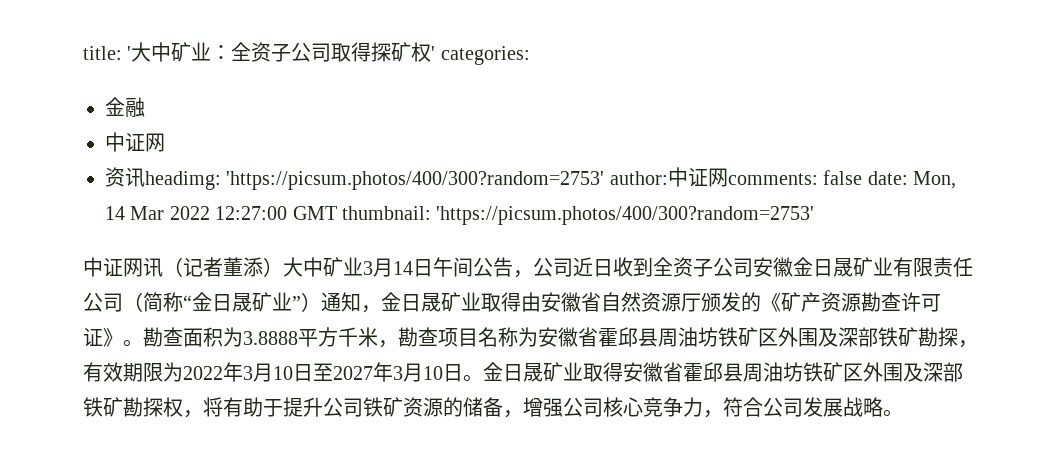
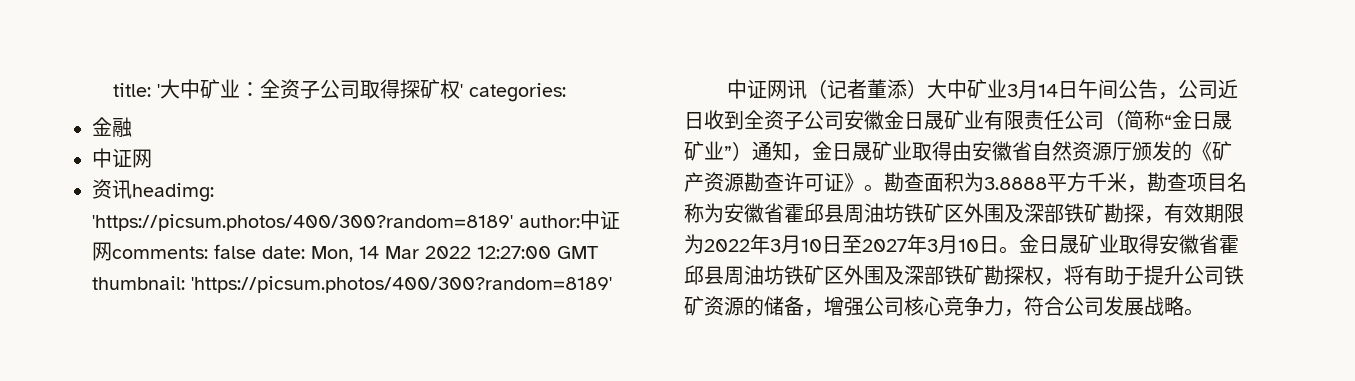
[226,171,605,190] 'https://picsum.photos/400/300?random=2753' -> [92,214,513,231] 'https://picsum.photos/400/300?random=8189'
[436,206,815,225] 'https://picsum.photos/400/300?random=2753' -> [191,276,612,293] 'https://picsum.photos/400/300?random=8189'

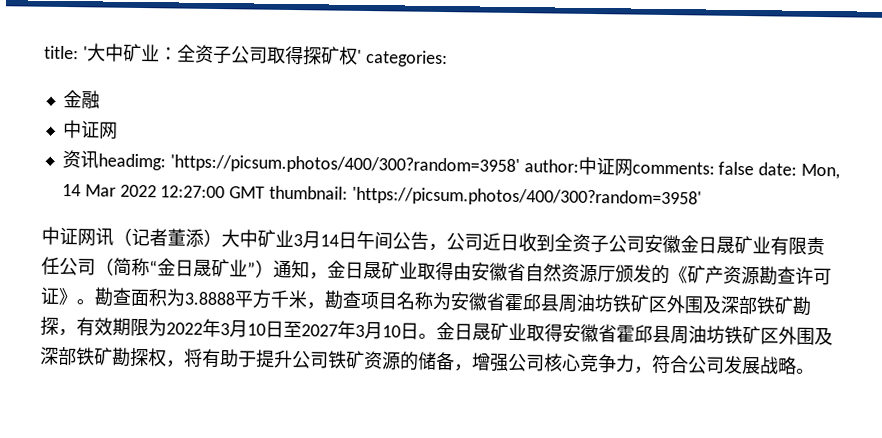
[92,214,513,231] 'https://picsum.photos/400/300?random=8189' -> [169,154,520,176] 'https://picsum.photos/400/300?random=3958'
[191,276,612,293] 'https://picsum.photos/400/300?random=8189' -> [351,186,702,208] 'https://picsum.photos/400/300?random=3958'

